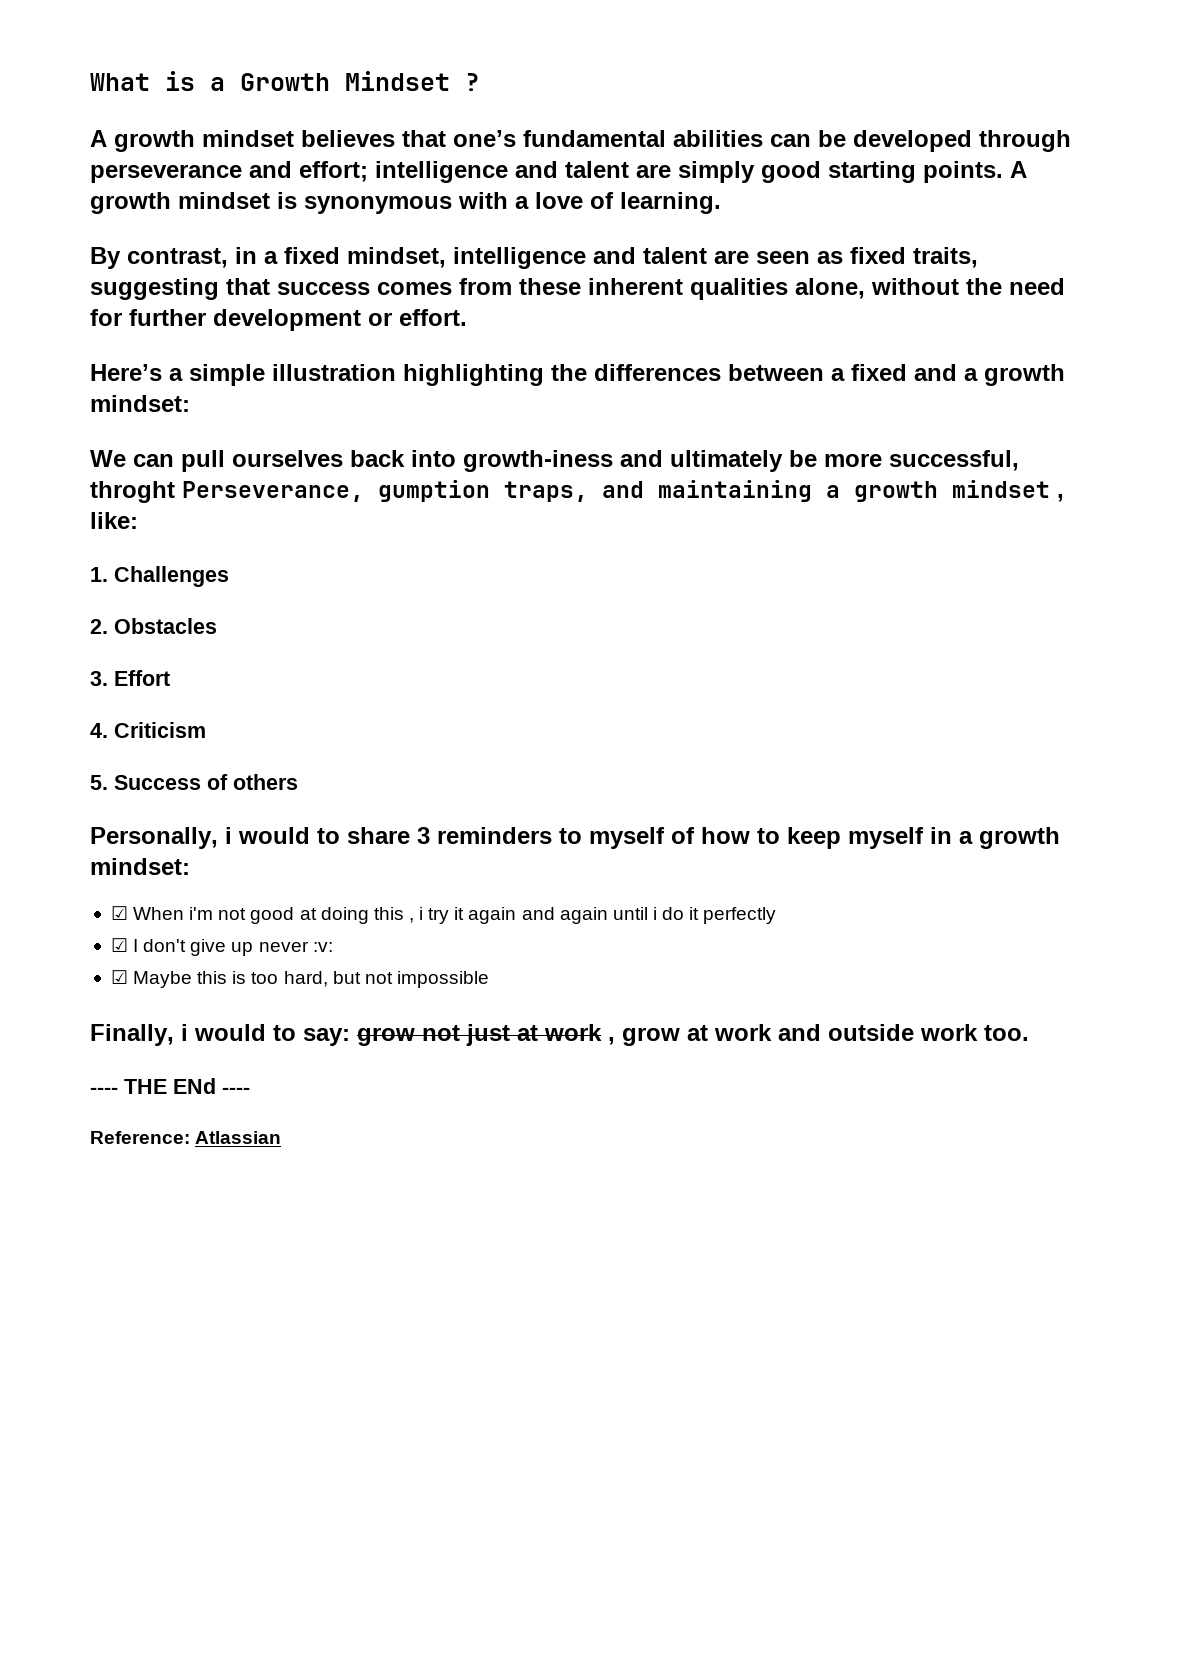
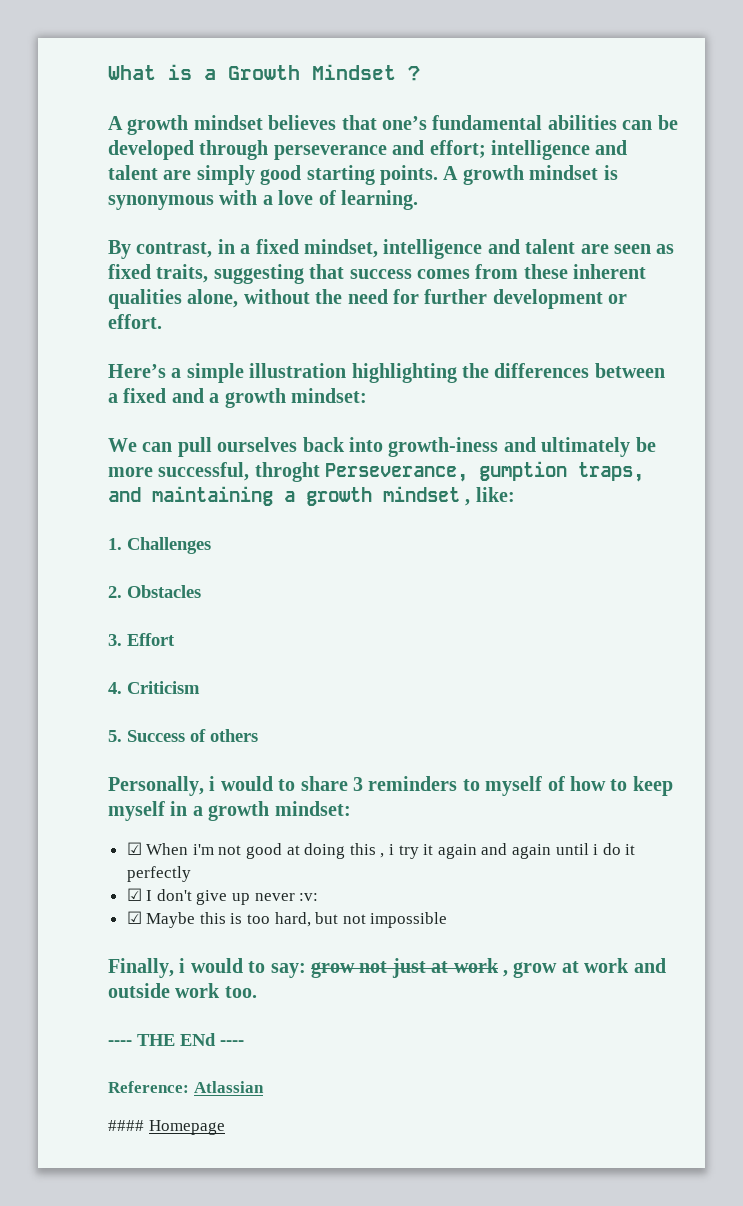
(282, 1137) none -> [108,1120,225,1135] // #### Homepage

